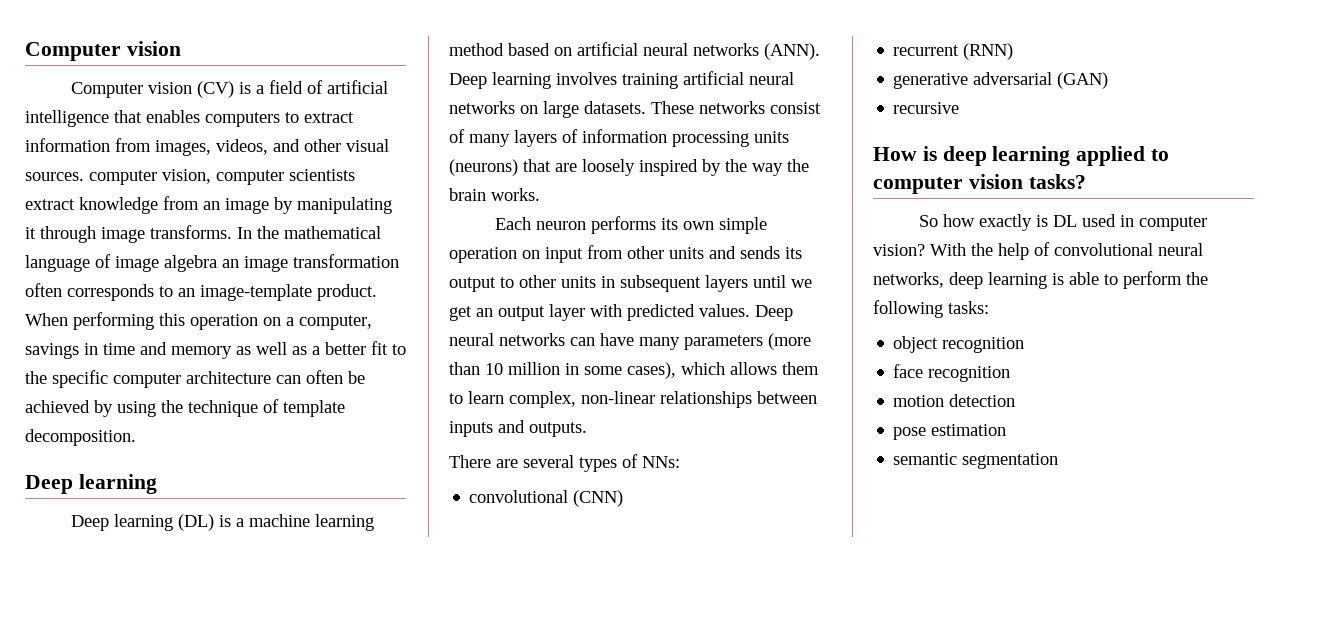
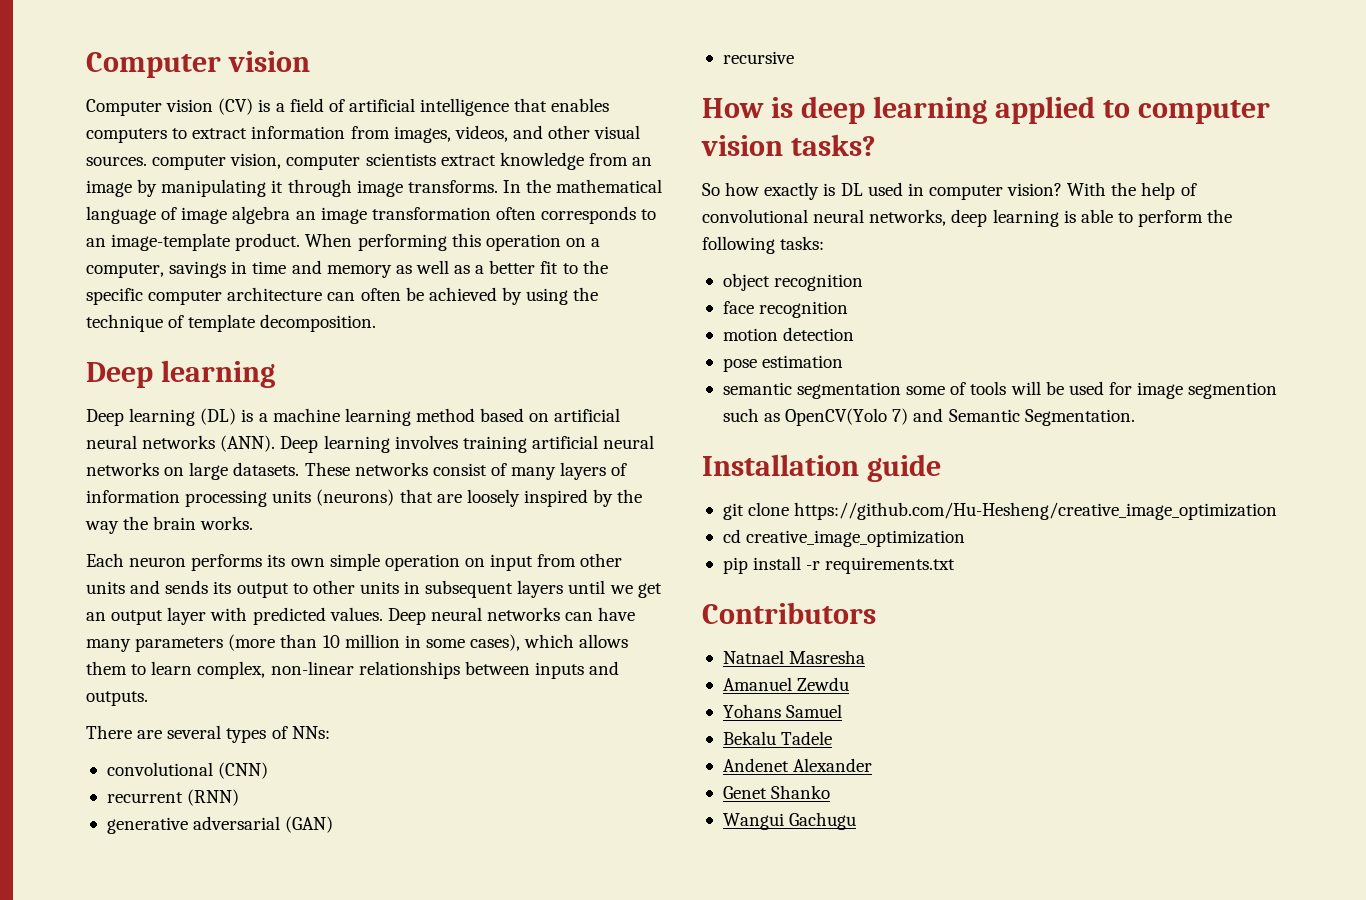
(1059, 461) none -> [906,381,1278,399] [722,408,1135,426] [702,454,941,482] [722,502,1278,520] [722,529,966,547] [722,556,956,574] [702,602,876,624] [722,650,866,664] [722,677,850,691] [722,704,843,718] [722,731,833,745] [722,758,873,772] [722,785,831,799] [722,812,857,830] some of tools will be used for image segmention such as OpenCV(Yolo 7) and Semantic Segmentation. // Installation guide // git clone https://github.com/Hu-Hesheng/creative_image_optimization // cd creative_image_optimization // pip install -r requirements.txt // Contributors // Natnael Masresha // Amanuel Zewdu // Yohans Samuel // Bekalu Tadele // Andenet Alexander // Genet Shanko // Wangui Gachugu

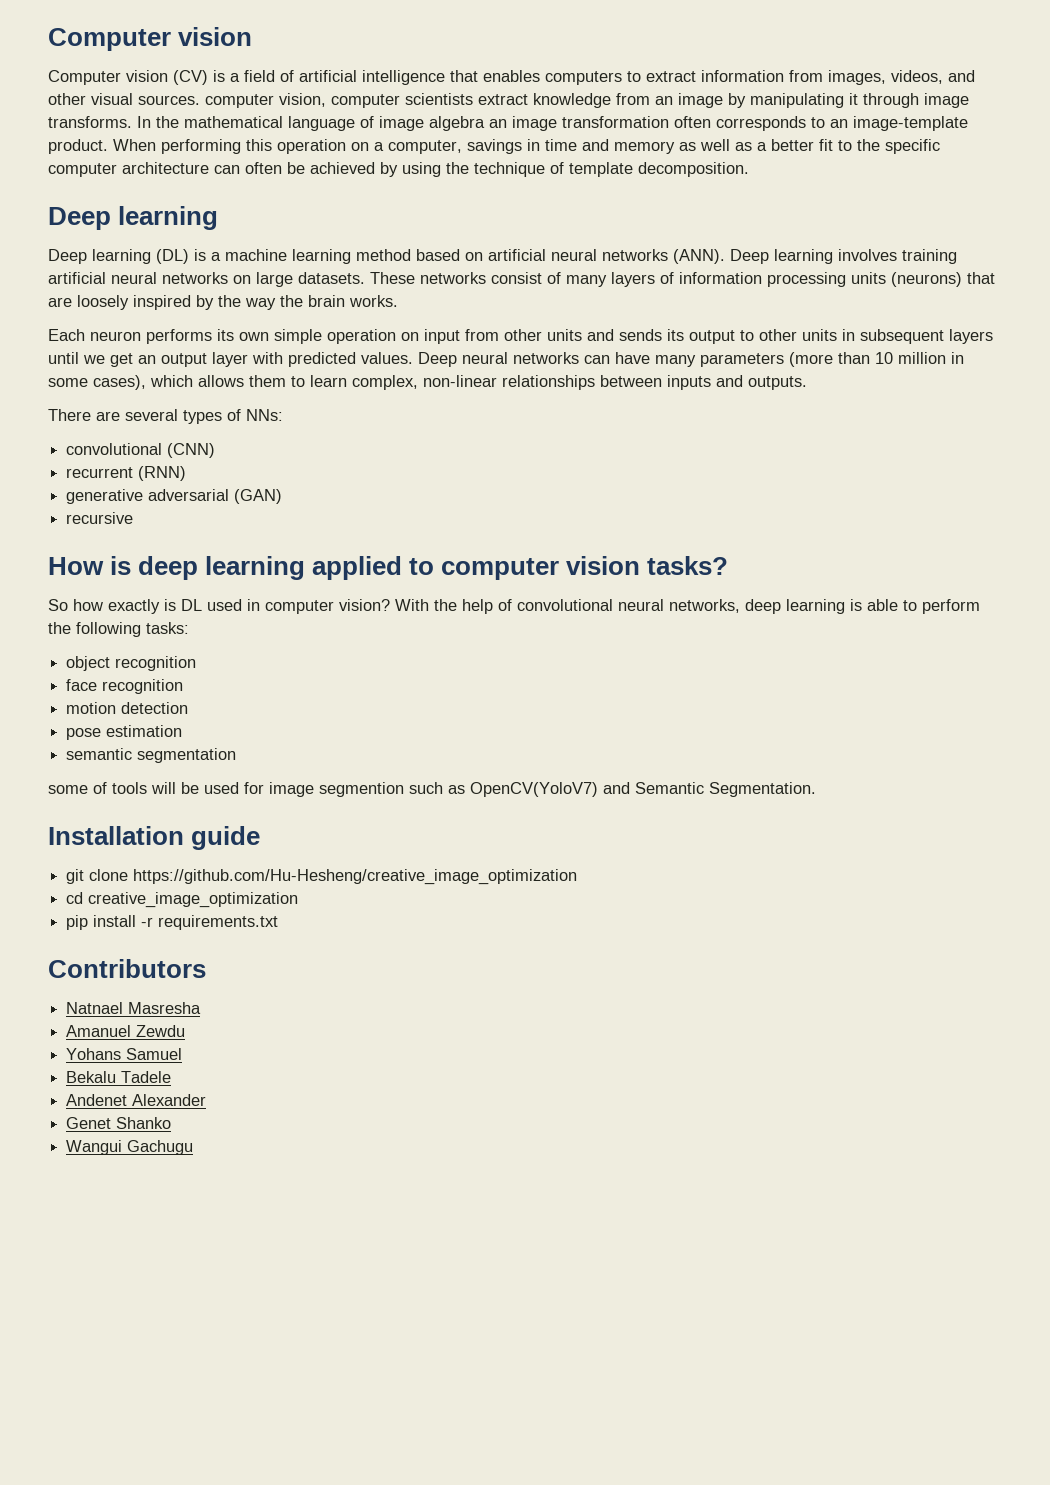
(902, 390) none -> (237, 755) //
[785,408,909,426] OpenCV(Yolo 7) -> [470,782,598,797] OpenCV(YoloV7)

